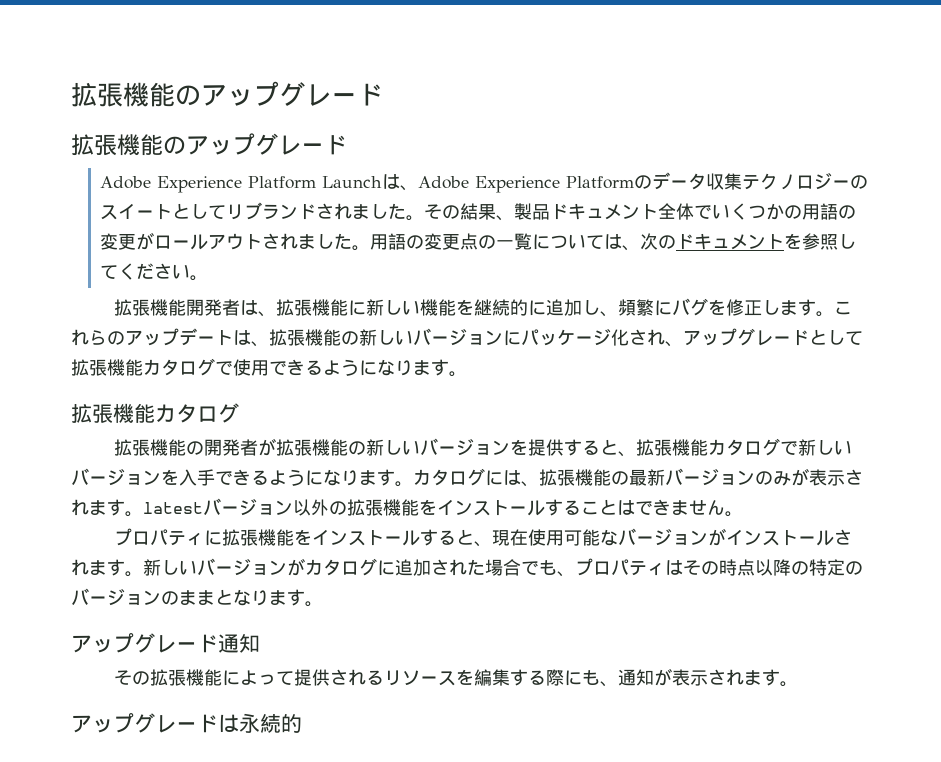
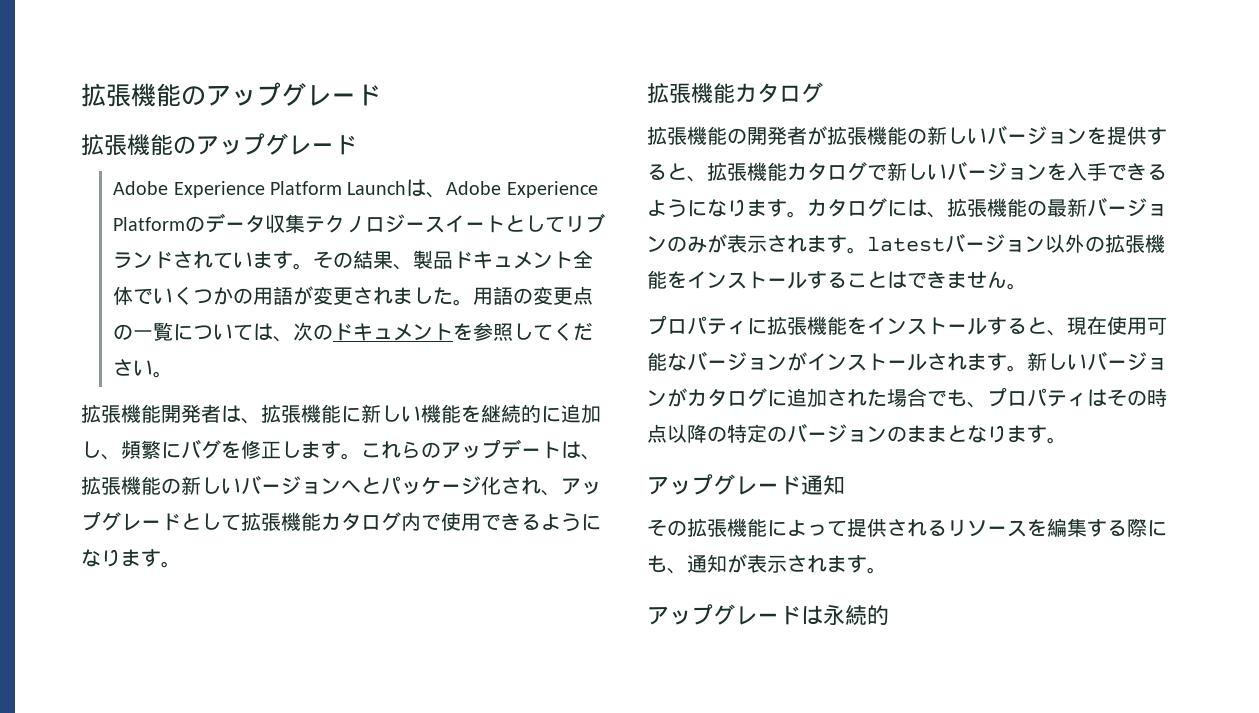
[850,175,869,189] の -> (426, 226) none
[352,203,407,219] ました -> [213,251,294,269] ています
[838,205,857,219] [100,232,263,250] の変更がロールアウト -> [293,286,354,305] が変更
[503,330,521,346] に -> [341,477,381,494] へと
(215, 367) none -> [401,512,421,531] 内

